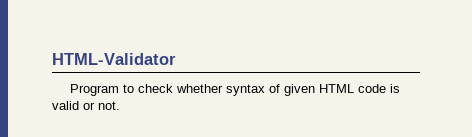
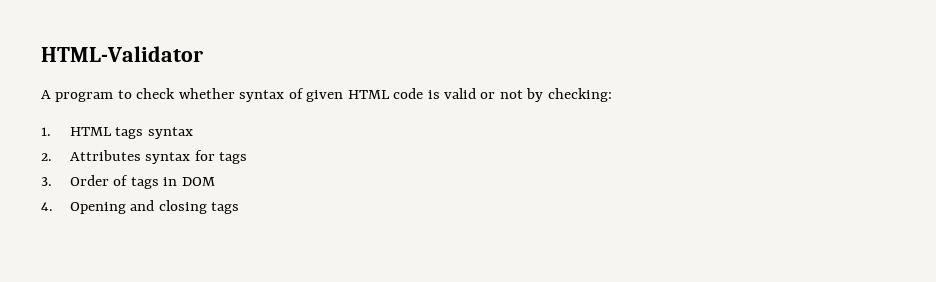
[69,84,119,96] Program -> [41,90,114,102] A program
[98,101,120,110] not. -> [499,88,612,102] [41,127,193,139] [41,150,248,164] [41,175,215,189] [41,200,240,214] not by checking: // 1. HTML tags syntax // 2. Attributes syntax for tags // 3. Order of tags in DOM // 4. Opening and closing tags

